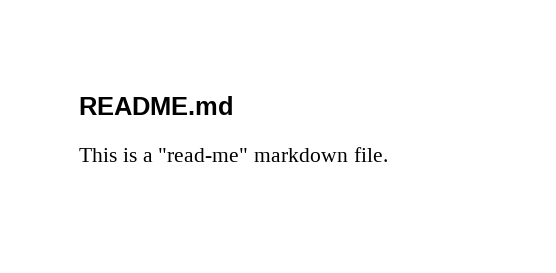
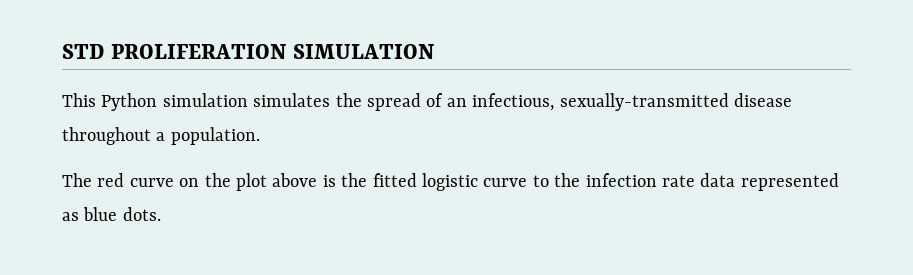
[79,96,234,115] [79,147,389,162] README.md // This is a "read-me" markdown file. -> [62,44,434,59] [62,93,792,111] [62,127,260,145] [62,173,839,191] [62,207,161,221] STD PROLIFERATION SIMULATION // This Python simulation simulates the spread of an infectious, sexually-transmitted disease throughout a population. // The red curve on the plot above is the fitted logistic curve to the infection rate data represented as blue dots.

